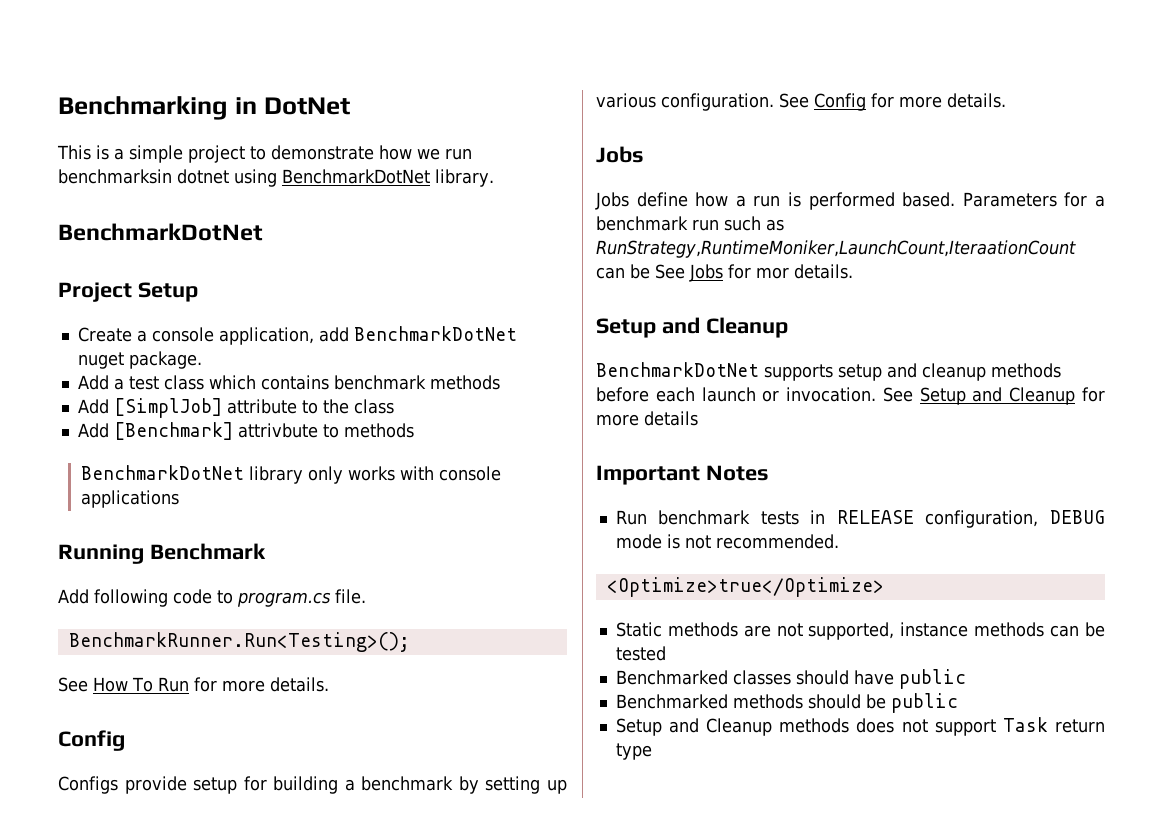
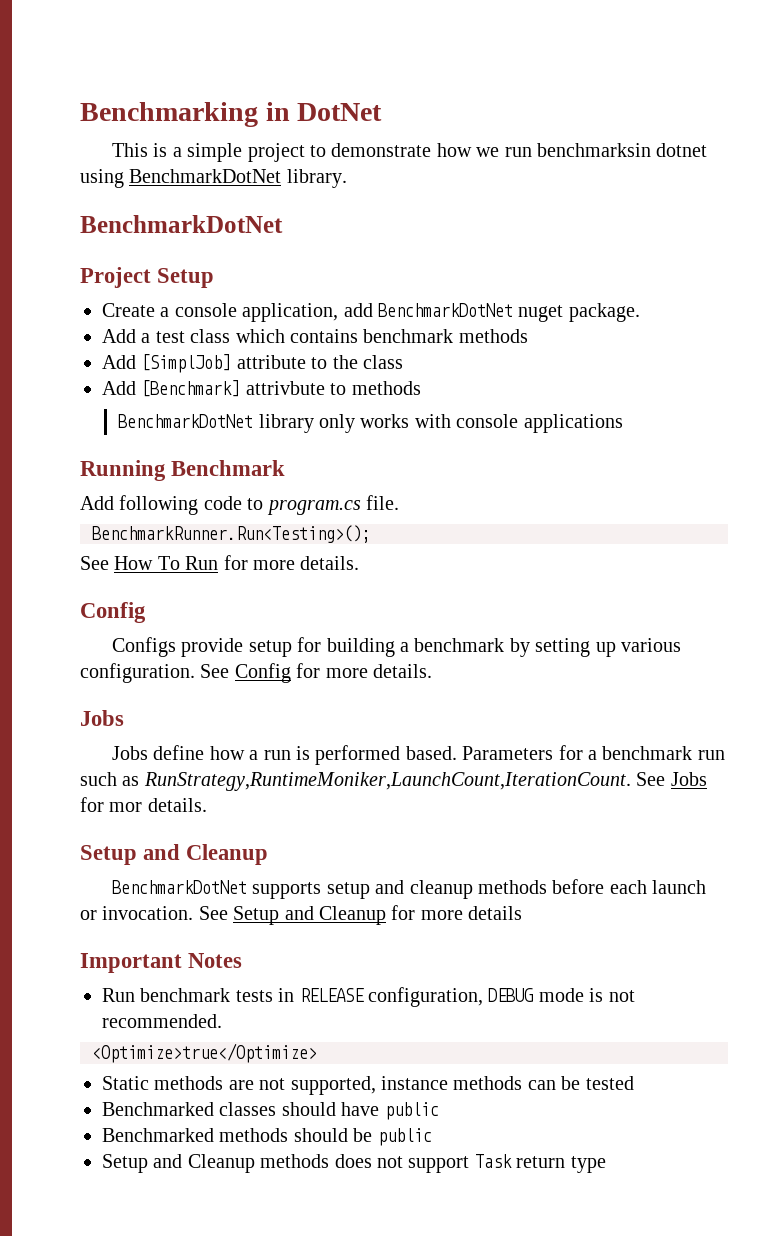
[596,240,1076,258] [596,264,650,279] RunStrategy,RuntimeMoniker,LaunchCount,IteraationCount can be -> [143,772,631,791] RunStrategy,RuntimeMoniker,LaunchCount,IterationCount.

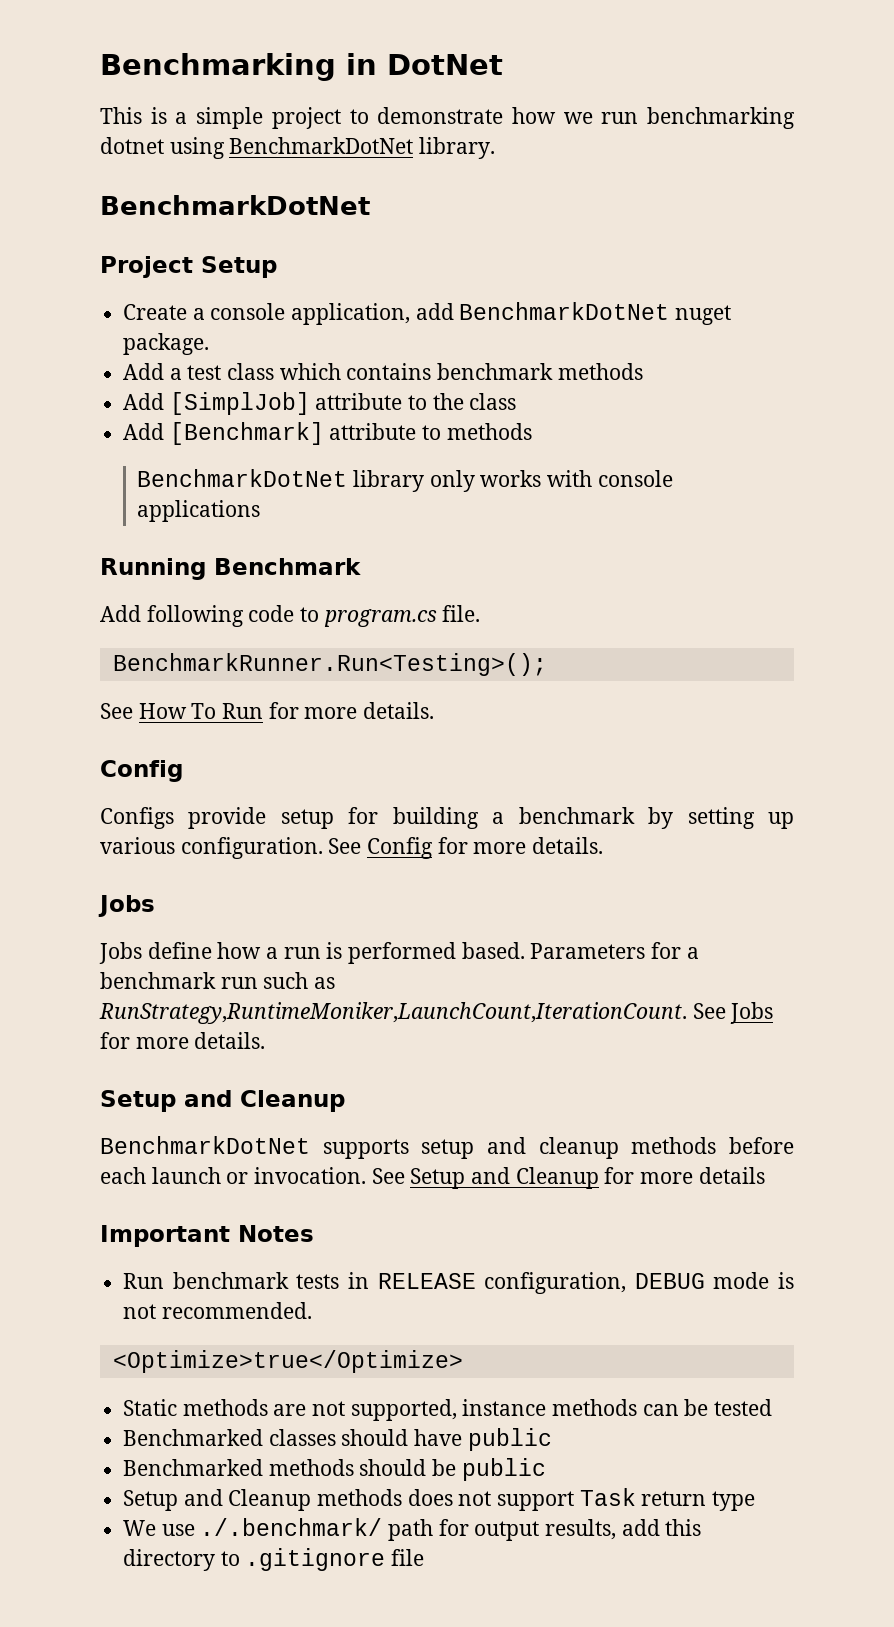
[536,143,651,157] benchmarksin -> [647,107,795,129] benchmarking
[245,381,325,395] attrivbute -> [329,423,417,440] attribute
[109,802,143,812] mor -> [135,1037,189,1049] more
(606, 1164) none -> [123,1518,702,1541] [123,1548,425,1571] // We use ./.benchmark/ path for output results, add this directory to .gitignore file

